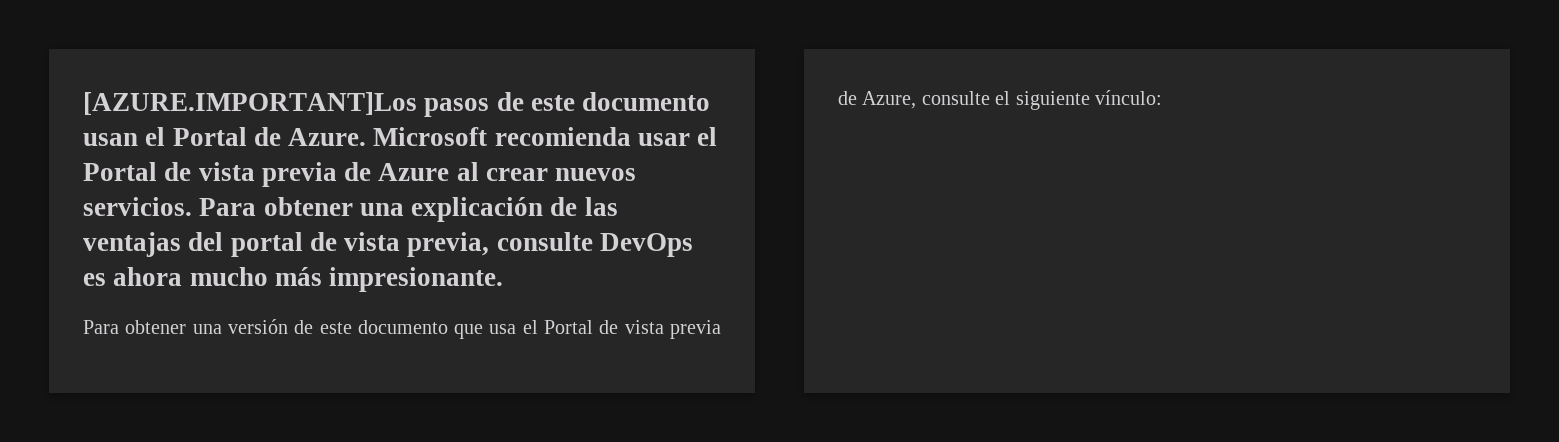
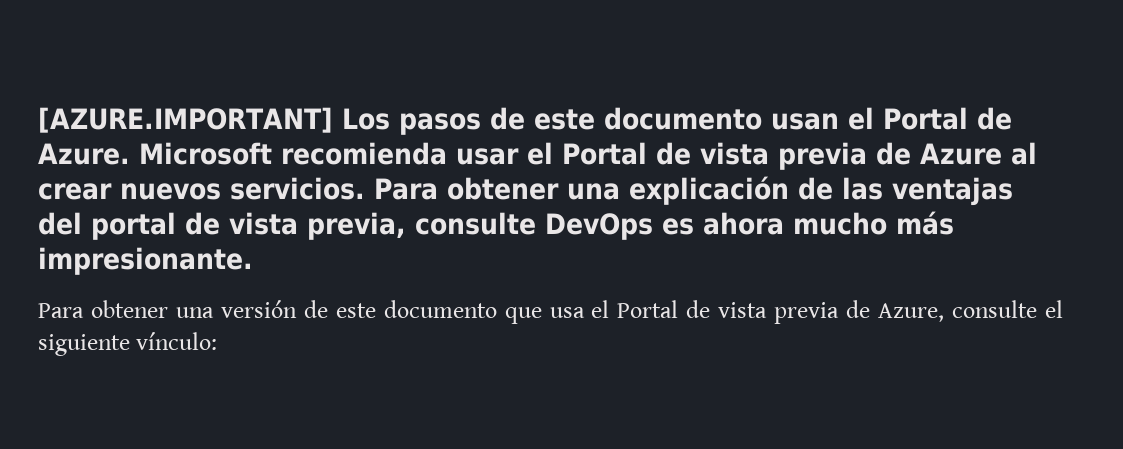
[83,92,417,115] [AZURE.IMPORTANT]Los -> [38,107,390,133] [AZURE.IMPORTANT] Los

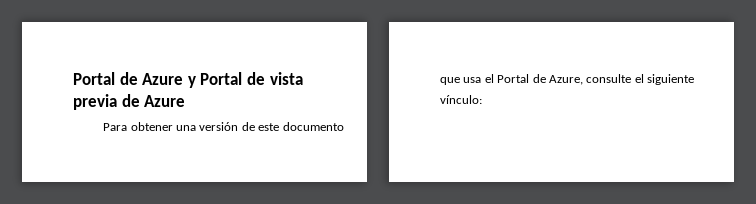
[38,107,1012,135] [38,142,553,165] [AZURE.IMPORTANT] Los pasos de este documento usan el Portal de Azure. Microsoft recomienda usar el -> [73,72,196,88] Portal de Azure y
[1011,142,1037,165] [38,176,1013,206] [38,211,954,240] [38,247,253,275] al crear nuevos servicios. Para obtener una explicación de las ventajas del portal de vista previa, consulte DevOps es ahora mucho más impresionante. -> (186, 101) none
[718,300,871,324] vista previa de -> (546, 78) none

